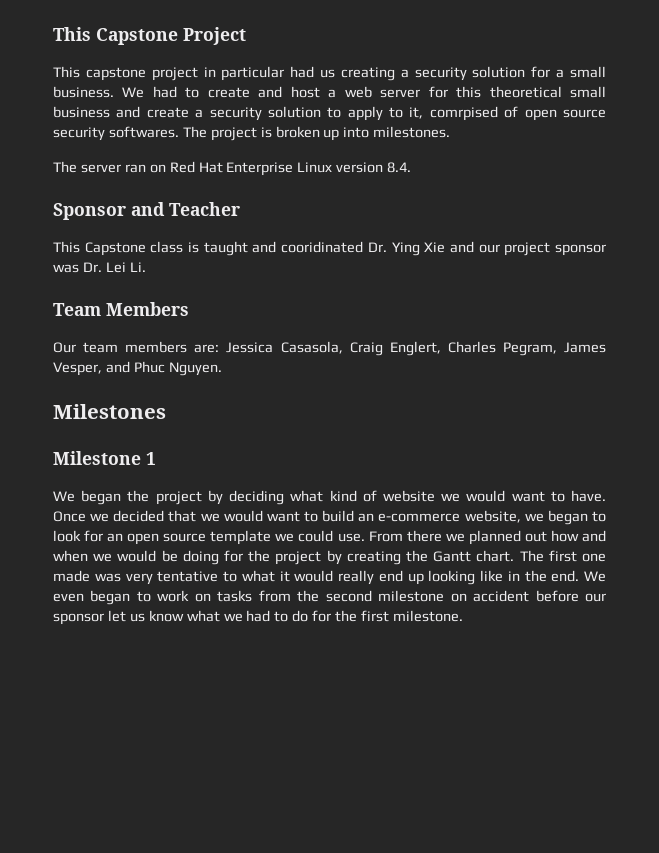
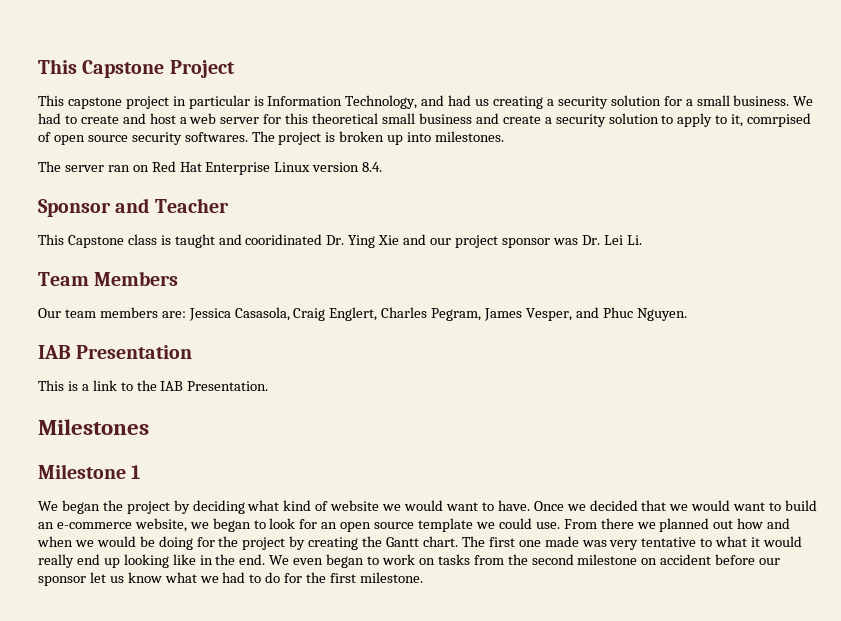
(285, 73) none -> [253,95,445,109] is Information Technology, and
(222, 369) none -> [38,345,193,359] [38,380,269,391] // IAB Presentation // This is a link to the IAB Presentation.

